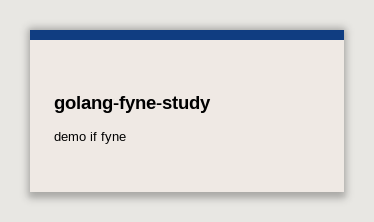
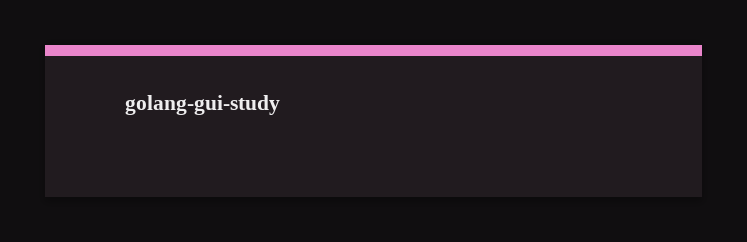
[54,96,211,113] [54,132,126,144] golang-fyne-study // demo if fyne -> [125,95,280,115] golang-gui-study

